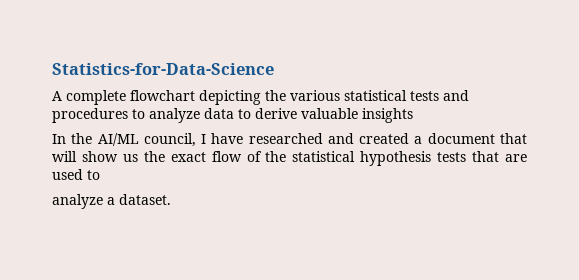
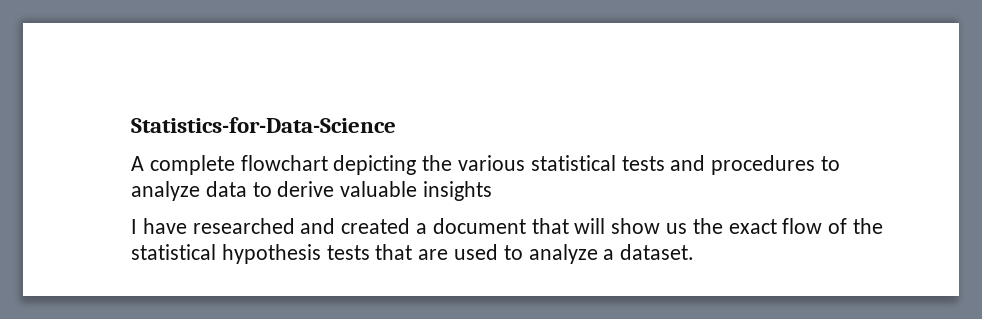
[52,133,196,147] In the AI/ML council, -> (493, 191) none
(100, 175) // -> (523, 252) none

